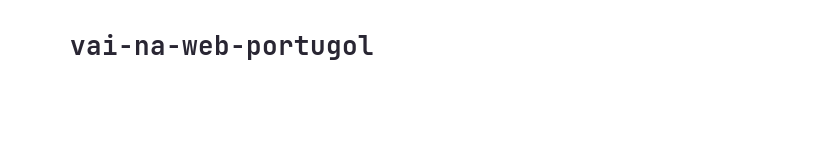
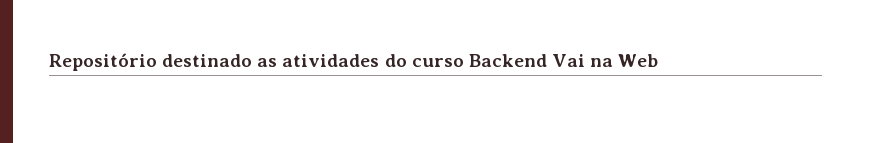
[70,34,374,60] vai-na-web-portugol -> [49,53,659,71] Repositório destinado as atividades do curso Backend Vai na Web

